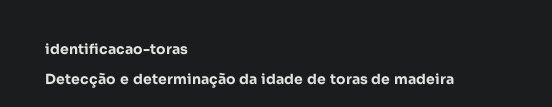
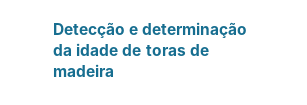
[45,43,188,55] identificacao-toras // -> (53, 30) none

